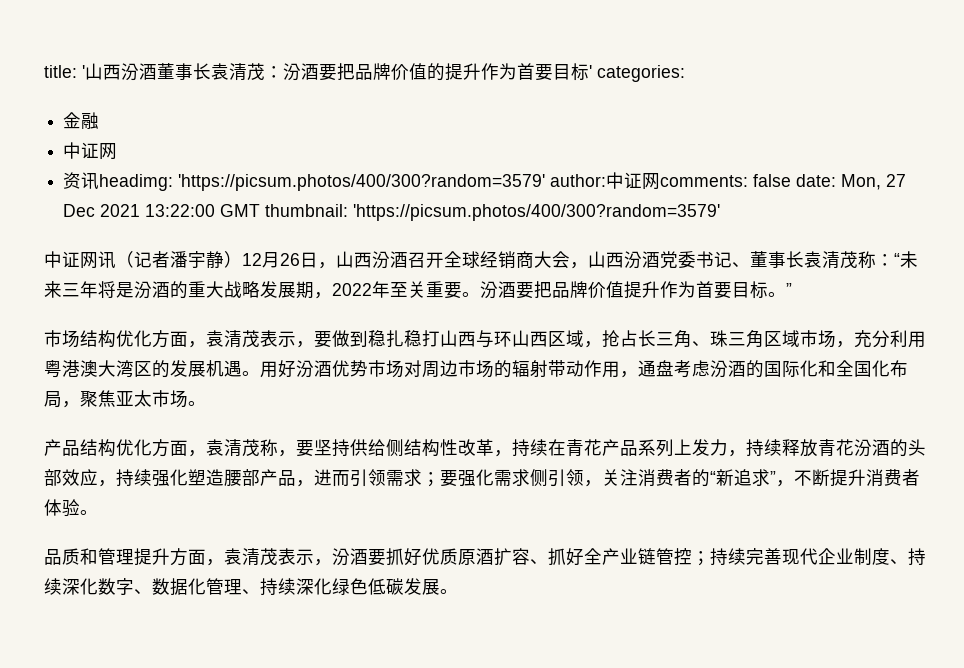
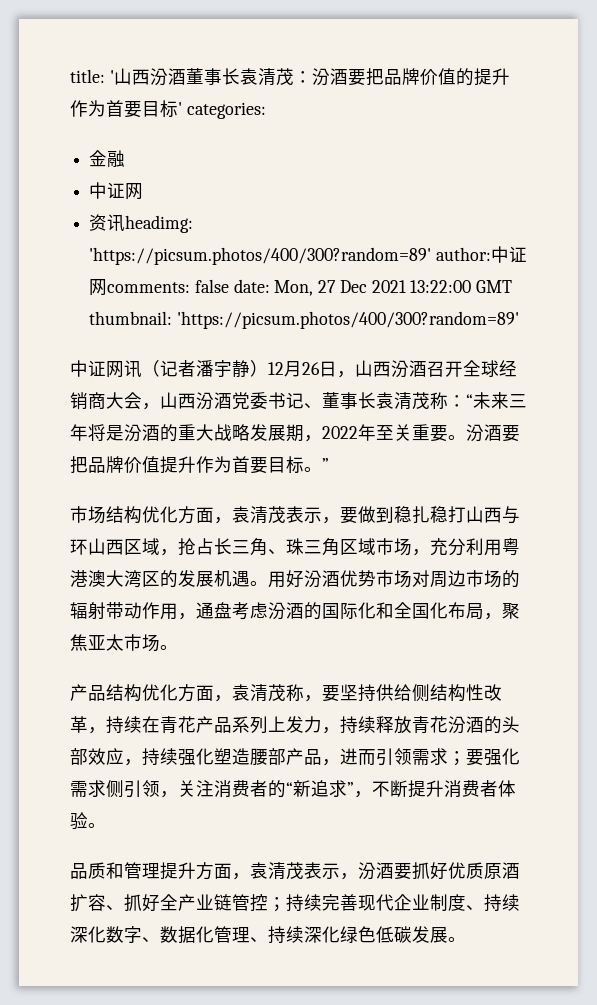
[178,174,546,191] 'https://picsum.photos/400/300?random=3579' -> [89,247,432,265] 'https://picsum.photos/400/300?random=89'
[353,204,721,221] 'https://picsum.photos/400/300?random=3579' -> [176,311,519,329] 'https://picsum.photos/400/300?random=89'

